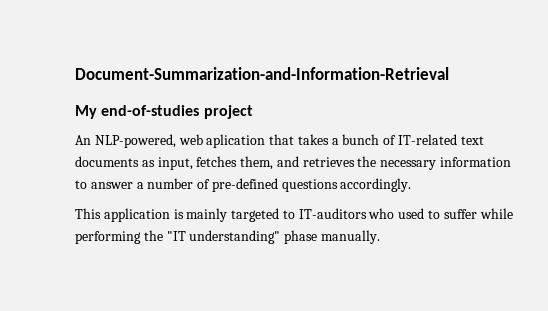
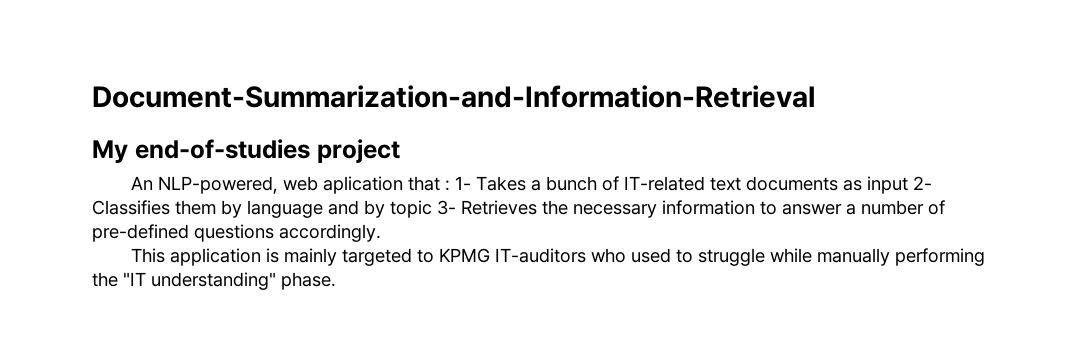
[297,134,329,145] takes -> [444,176,526,191] : 1- Takes
[157,156,355,170] input, fetches them, and retrieves -> [866,176,932,194] [92,200,537,218] input 2- Classifies them by language and by topic 3- Retrieves
(295, 214) none -> [438,248,490,263] KPMG
[443,208,513,219] suffer while -> [697,248,890,266] struggle while manually
[284,230,380,244] phase manually. -> [281,272,336,290] phase.

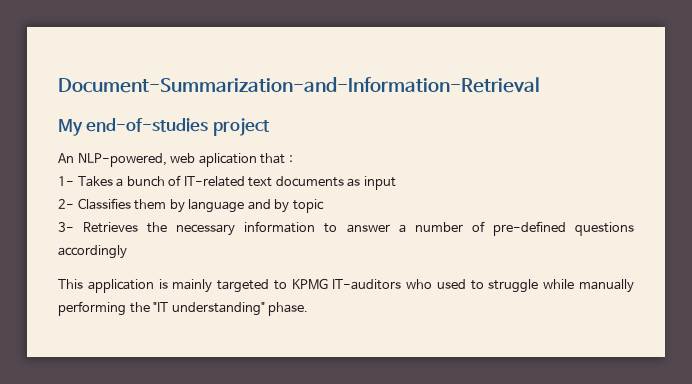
(450, 185) none -> (293, 159) //
(908, 185) none -> (396, 183) //
(432, 209) none -> (324, 206) //
[279,224,381,242] accordingly. -> [58,245,127,259] accordingly

